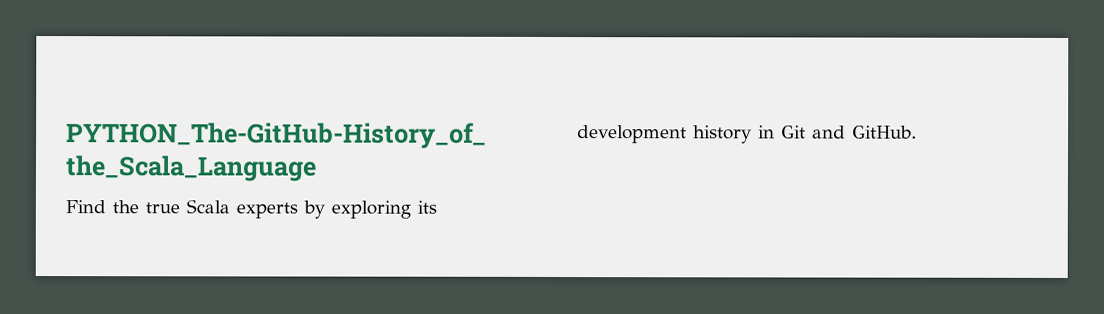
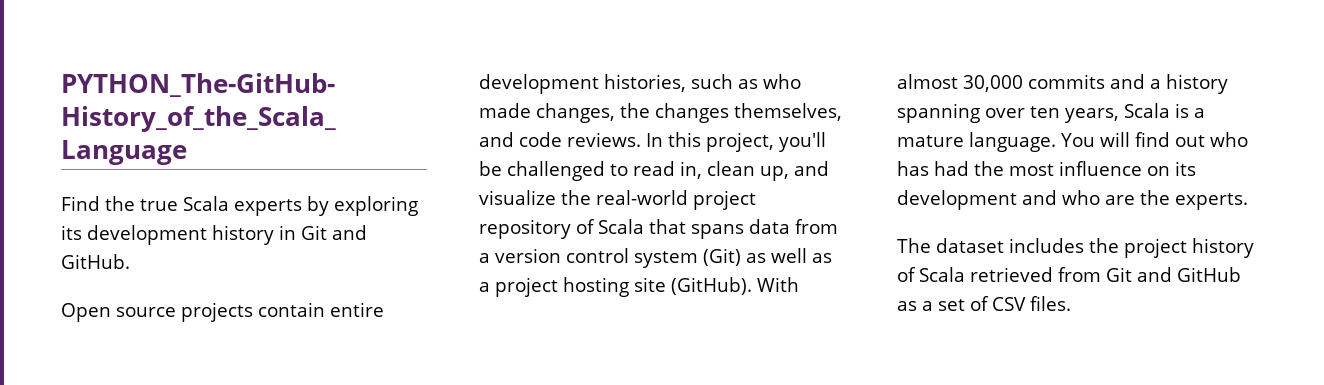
(917, 132) none -> [61,302,384,322] [479,74,801,94] [479,103,842,123] [479,132,826,152] [479,161,829,181] [479,190,756,210] [479,219,838,239] [479,248,832,268] [479,277,799,297] [897,74,1228,94] [897,103,1205,123] [897,132,1248,152] [897,161,1196,176] [897,190,1248,210] [897,238,1254,258] [897,267,1241,282] [897,296,1071,311] // Open source projects contain entire development histories, such as who made changes, the changes themselves, and code reviews. In this project, you'll be challenged to read in, clean up, and visualize the real-world project repository of Scala that spans data from a version control system (Git) as well as a project hosting site (GitHub). With almost 30,000 commits and a history spanning over ten years, Scala is a mature language. You will find out who has had the most influence on its development and who are the experts. // The dataset includes the project history of Scala retrieved from Git and GitHub as a set of CSV files.

